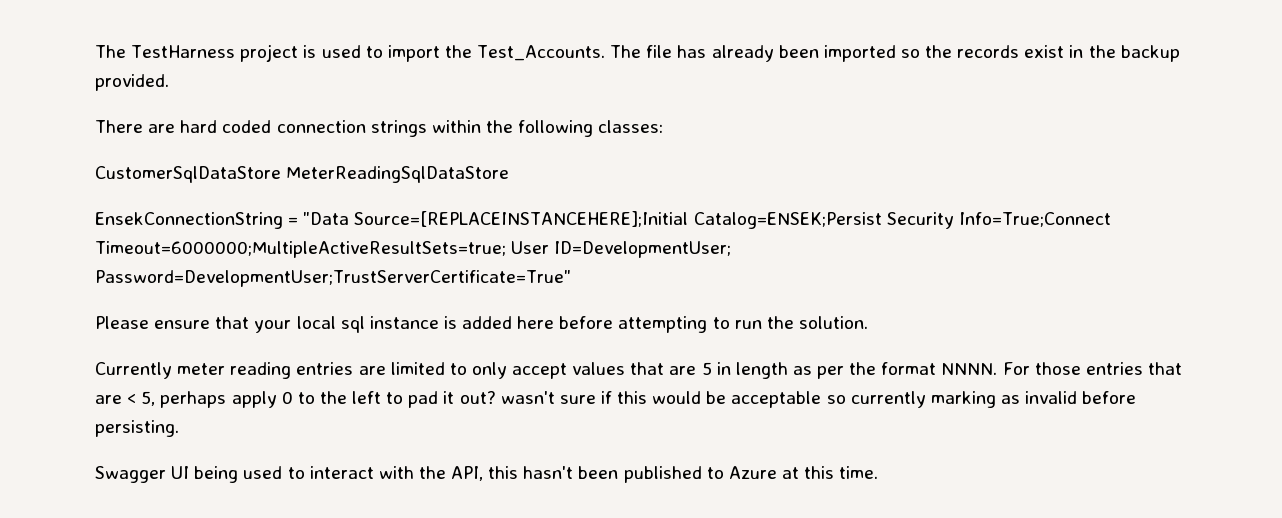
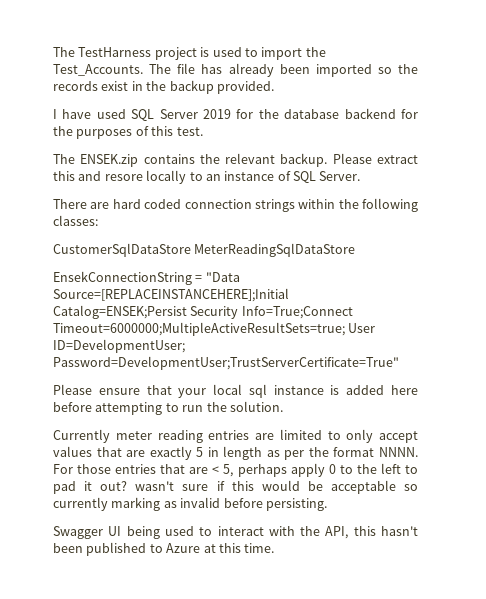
(169, 82) none -> [53,108,418,121] [53,126,203,139] [53,153,418,167] [53,170,361,184] // I have used SQL Server 2019 for the database backend for the purposes of this test. // The ENSEK.zip contains the relevant backup. Please extract this and resore locally to an instance of SQL Server.
(697, 370) none -> [149,446,192,460] exactly

